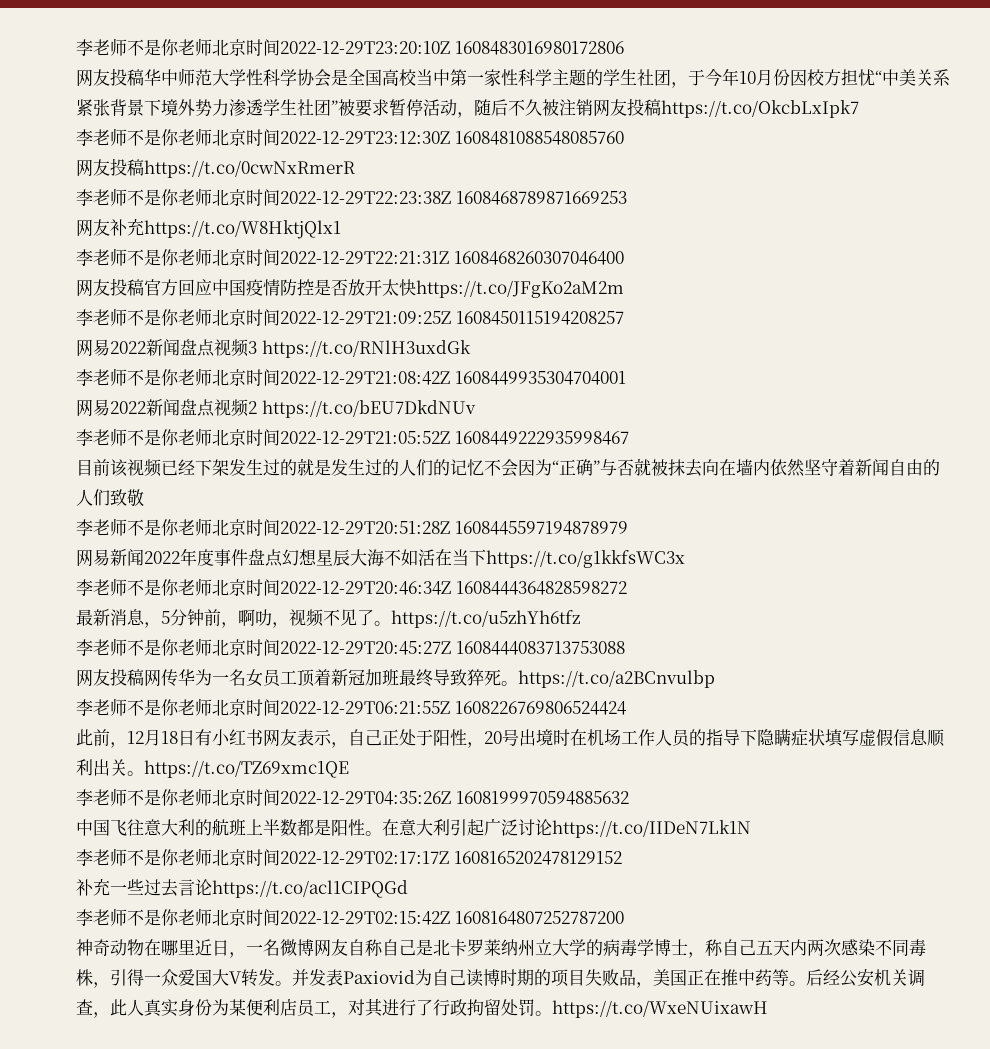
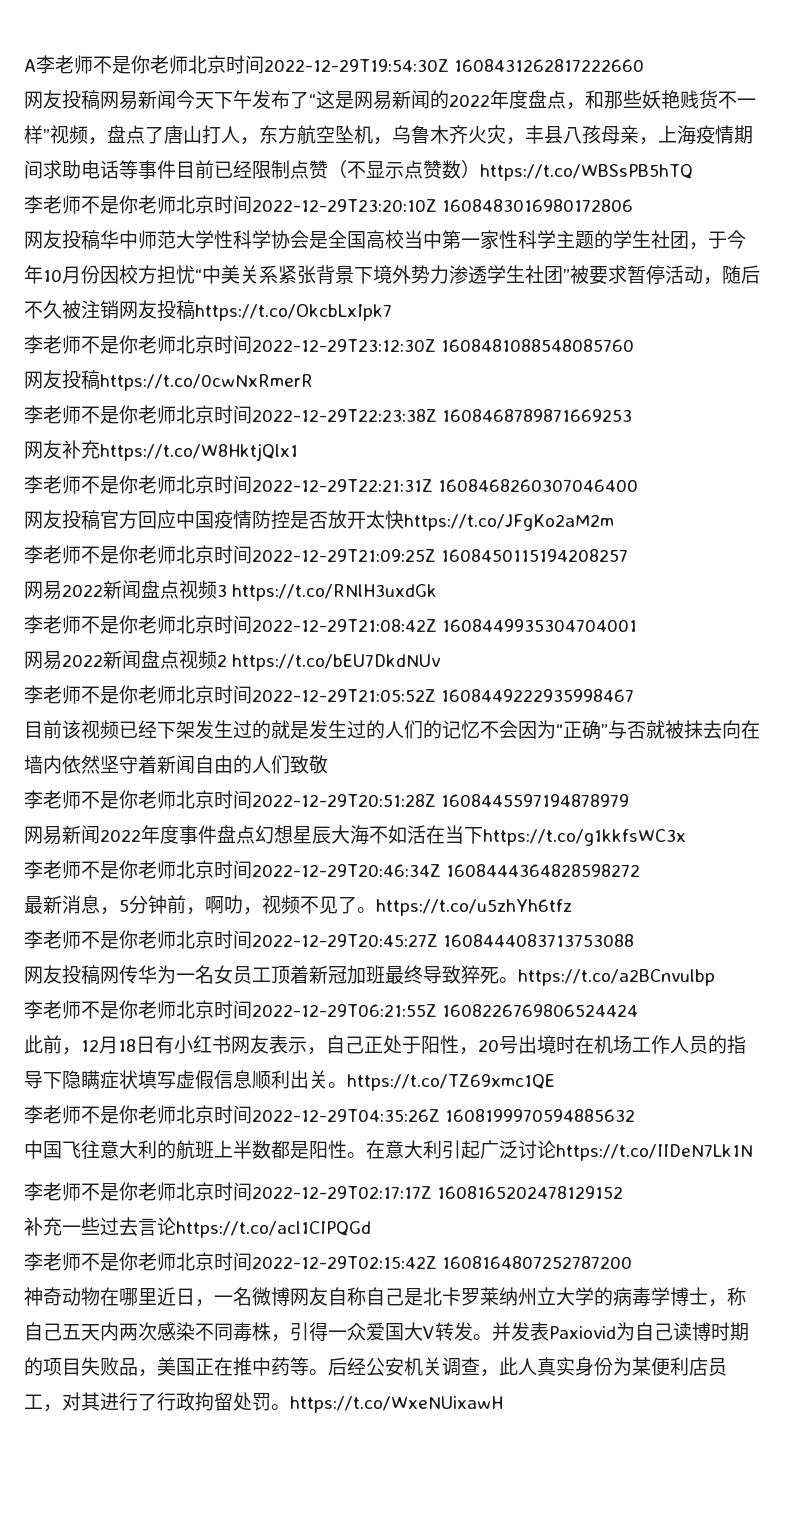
(76, 47) none -> [24,55,645,74] [24,90,756,110] [24,125,753,145] [24,160,693,181] A李老师不是你老师北京时间2022-12-29T19:54:30Z 1608431262817222660 // 网友投稿网易新闻今天下午发布了“这是网易新闻的2022年度盘点，和那些妖艳贱货不一样”视频，盘点了唐山打人，东方航空坠机，乌鲁木齐火灾，丰县八孩母亲，上海疫情期间求助电话等事件目前已经限制点赞（不显示点赞数）https://t.co/WBSsPB5hTQ //

